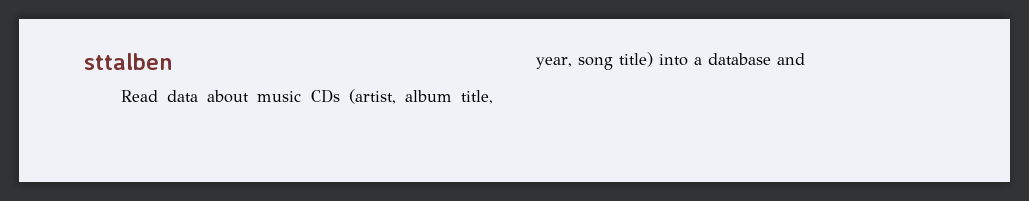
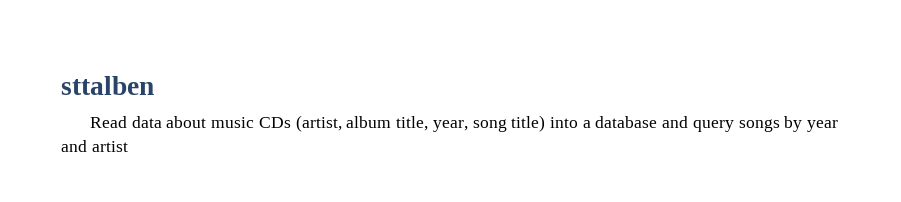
(805, 59) none -> [692,116,839,132] [61,140,128,152] query songs by year and artist

